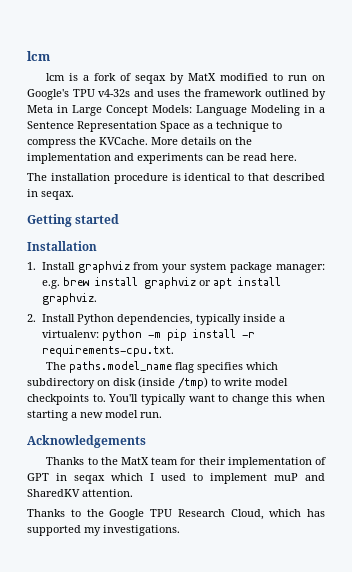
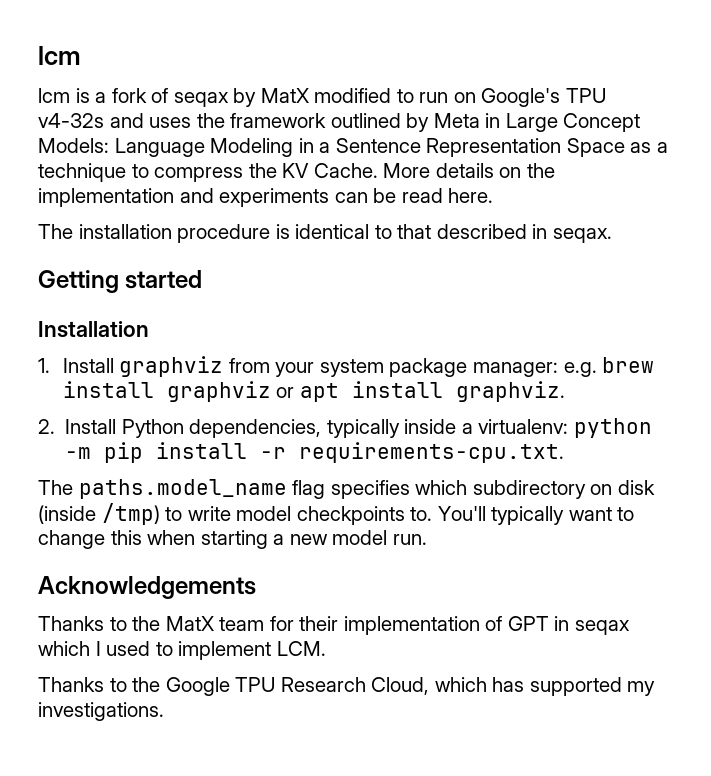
[99,137,148,145] KVCache. -> [282,163,378,178] KV Cache.
[274,473,325,481] [27,489,133,497] muP and SharedKV attention. -> [276,641,326,656] LCM.

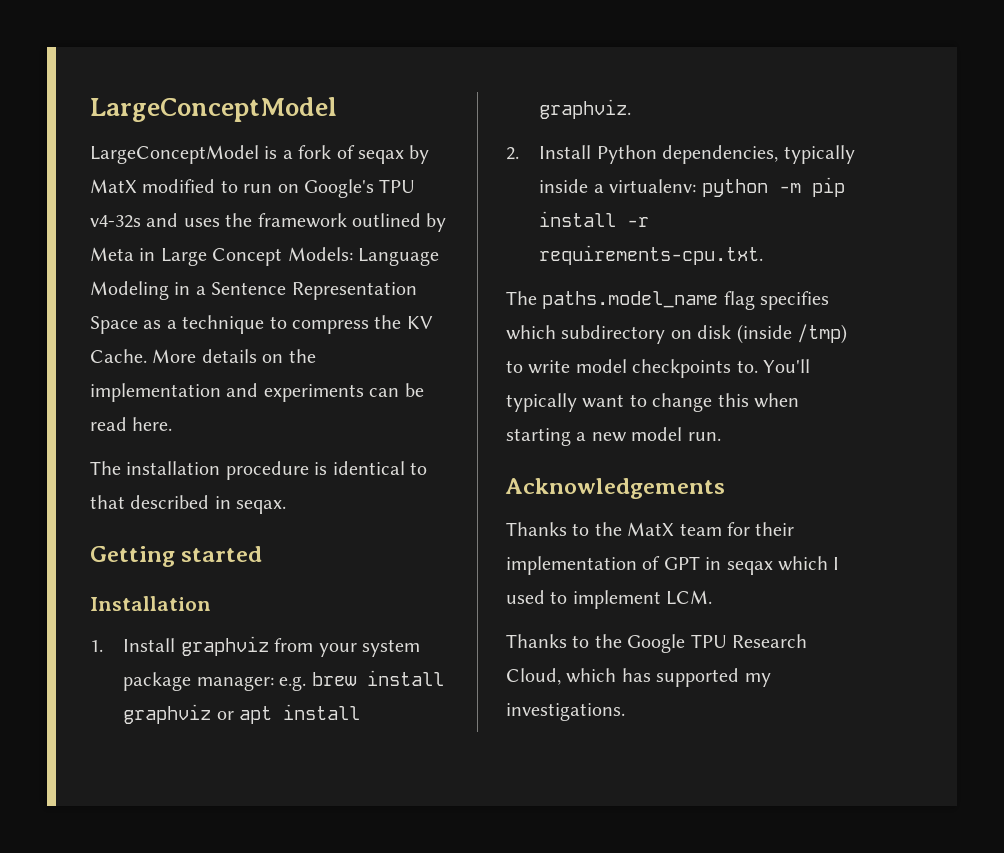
[38,46,81,65] [38,88,70,103] lcm // lcm -> [90,97,337,122] [90,145,259,164] LargeConceptModel // LargeConceptModel

